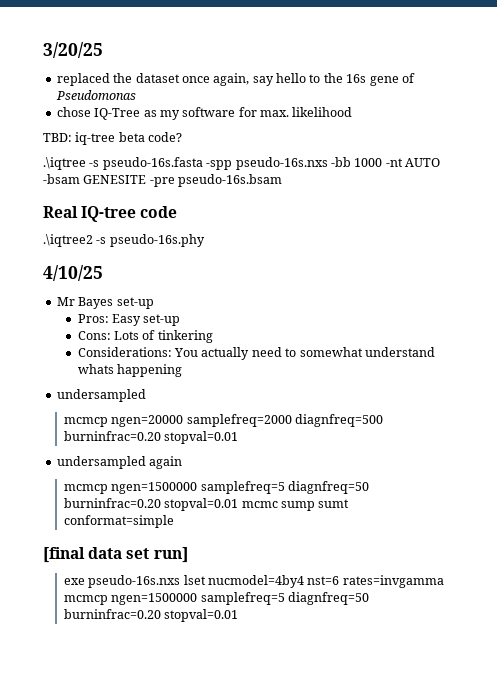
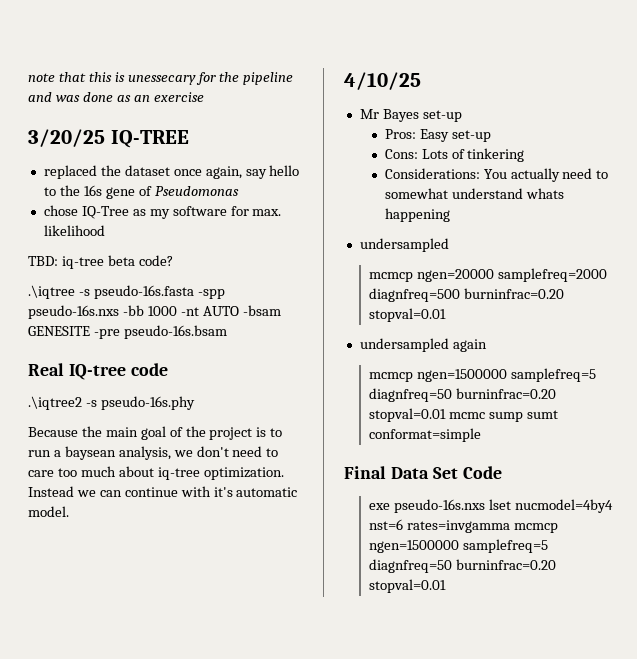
(43, 50) none -> [28,72,294,85] [28,92,204,102] note that this is unessecary for the pipeline and was done as an exercise //
(103, 50) none -> [110,130,189,148] IQ-TREE
(205, 240) none -> [28,426,283,440] [28,446,279,460] [28,466,284,480] [28,486,298,497] [28,506,69,517] // Because the main goal of the project is to run a baysean analysis, we don't need to care too much about iq-tree optimization. Instead we can continue with it's automatic model.
[43,547,188,563] [final data set run] -> [344,466,502,479] Final Data Set Code

